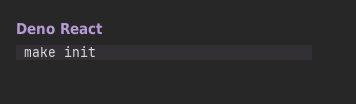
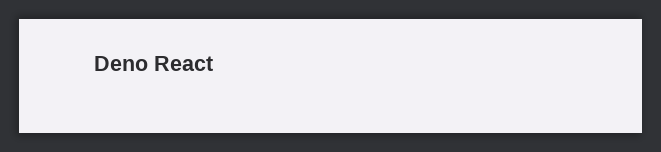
[23,46,96,57] // make init -> (213, 63) none

